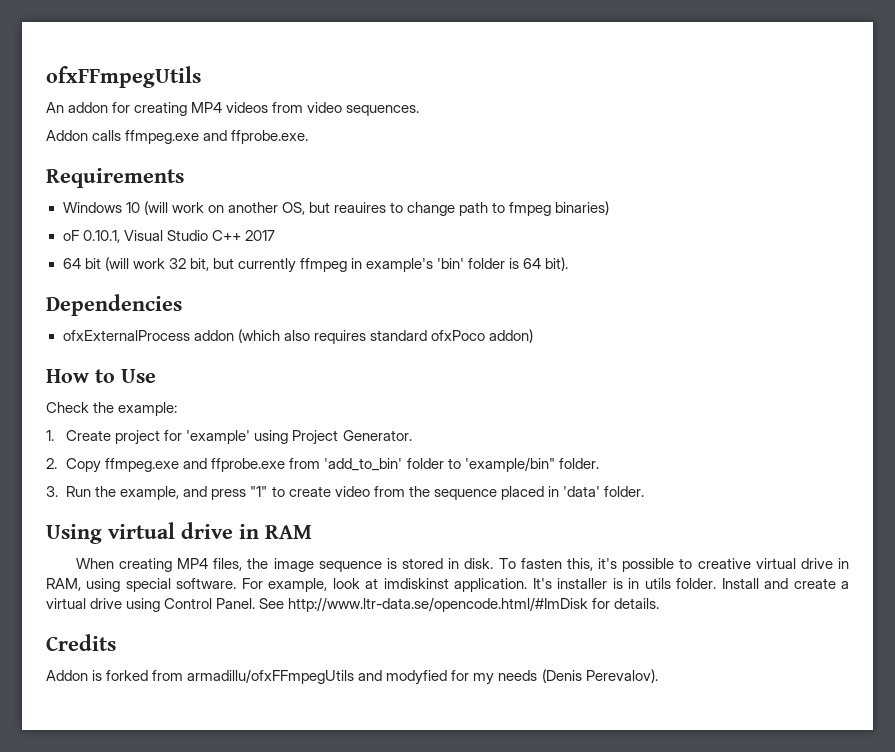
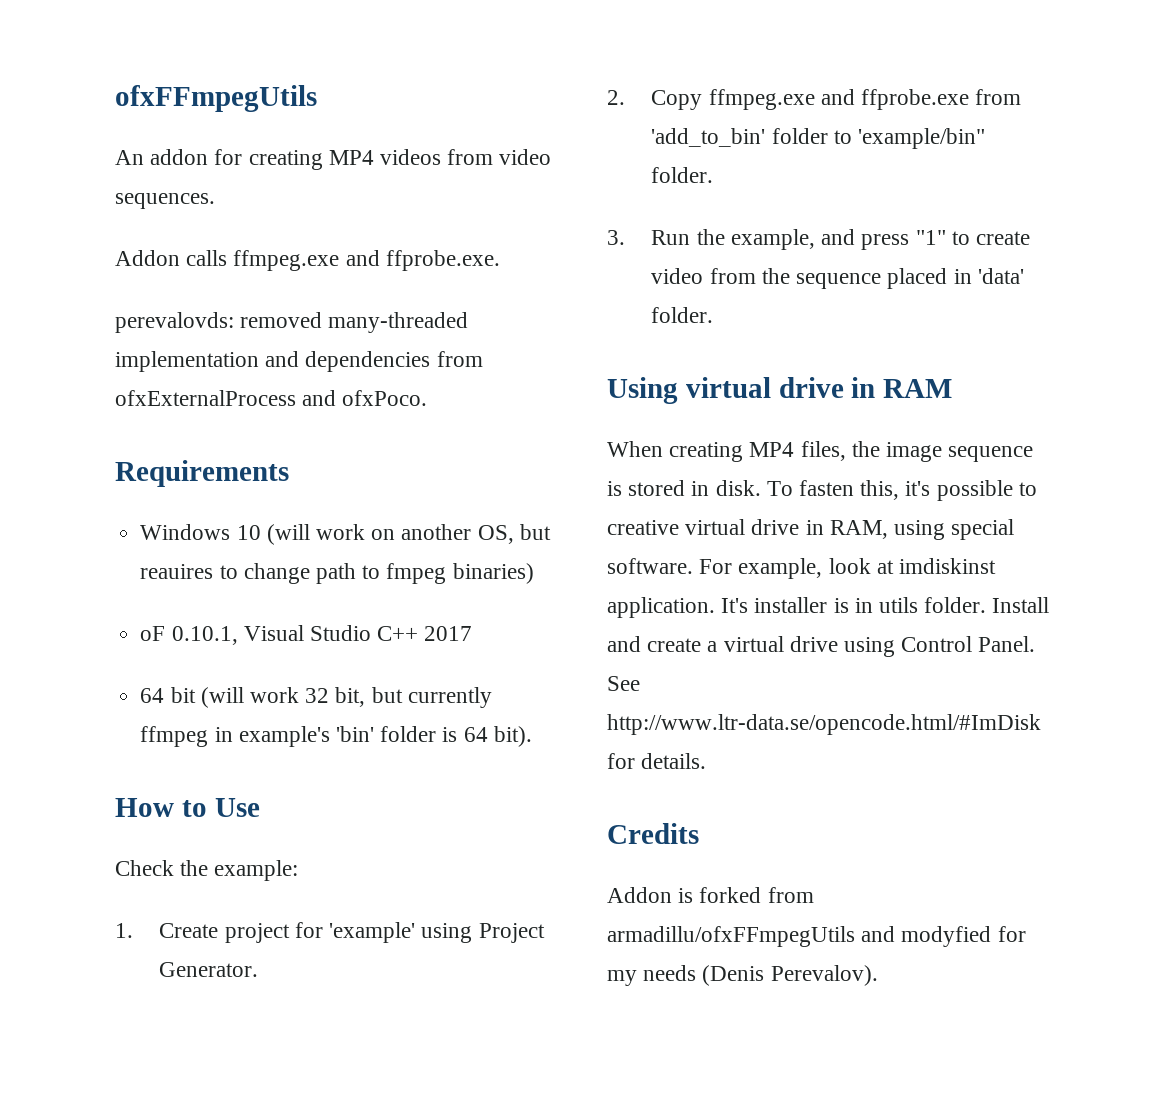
(309, 137) none -> [115,312,469,333] [115,351,483,372] [115,390,428,406] // perevalovds: removed many-threaded implementation and dependencies from ofxExternalProcess and ofxPoco.
[46,294,182,316] [62,329,533,344] // Dependencies // ofxExternalProcess addon (which also requires standard ofxPoco addon) -> (532, 736) none

